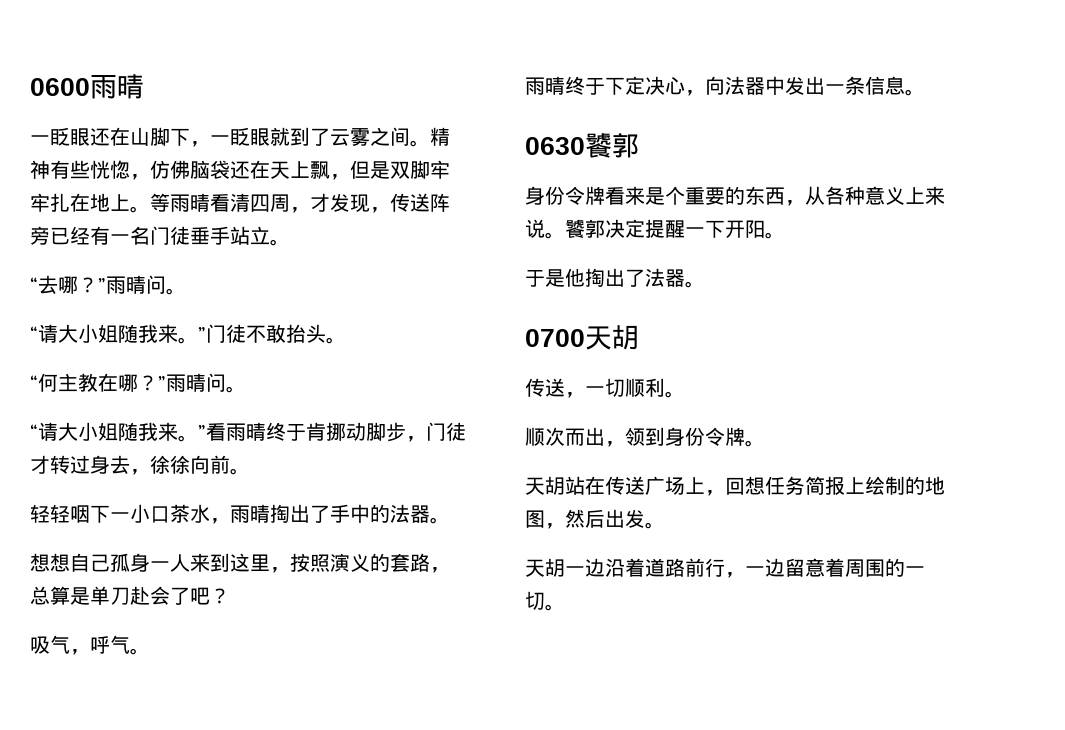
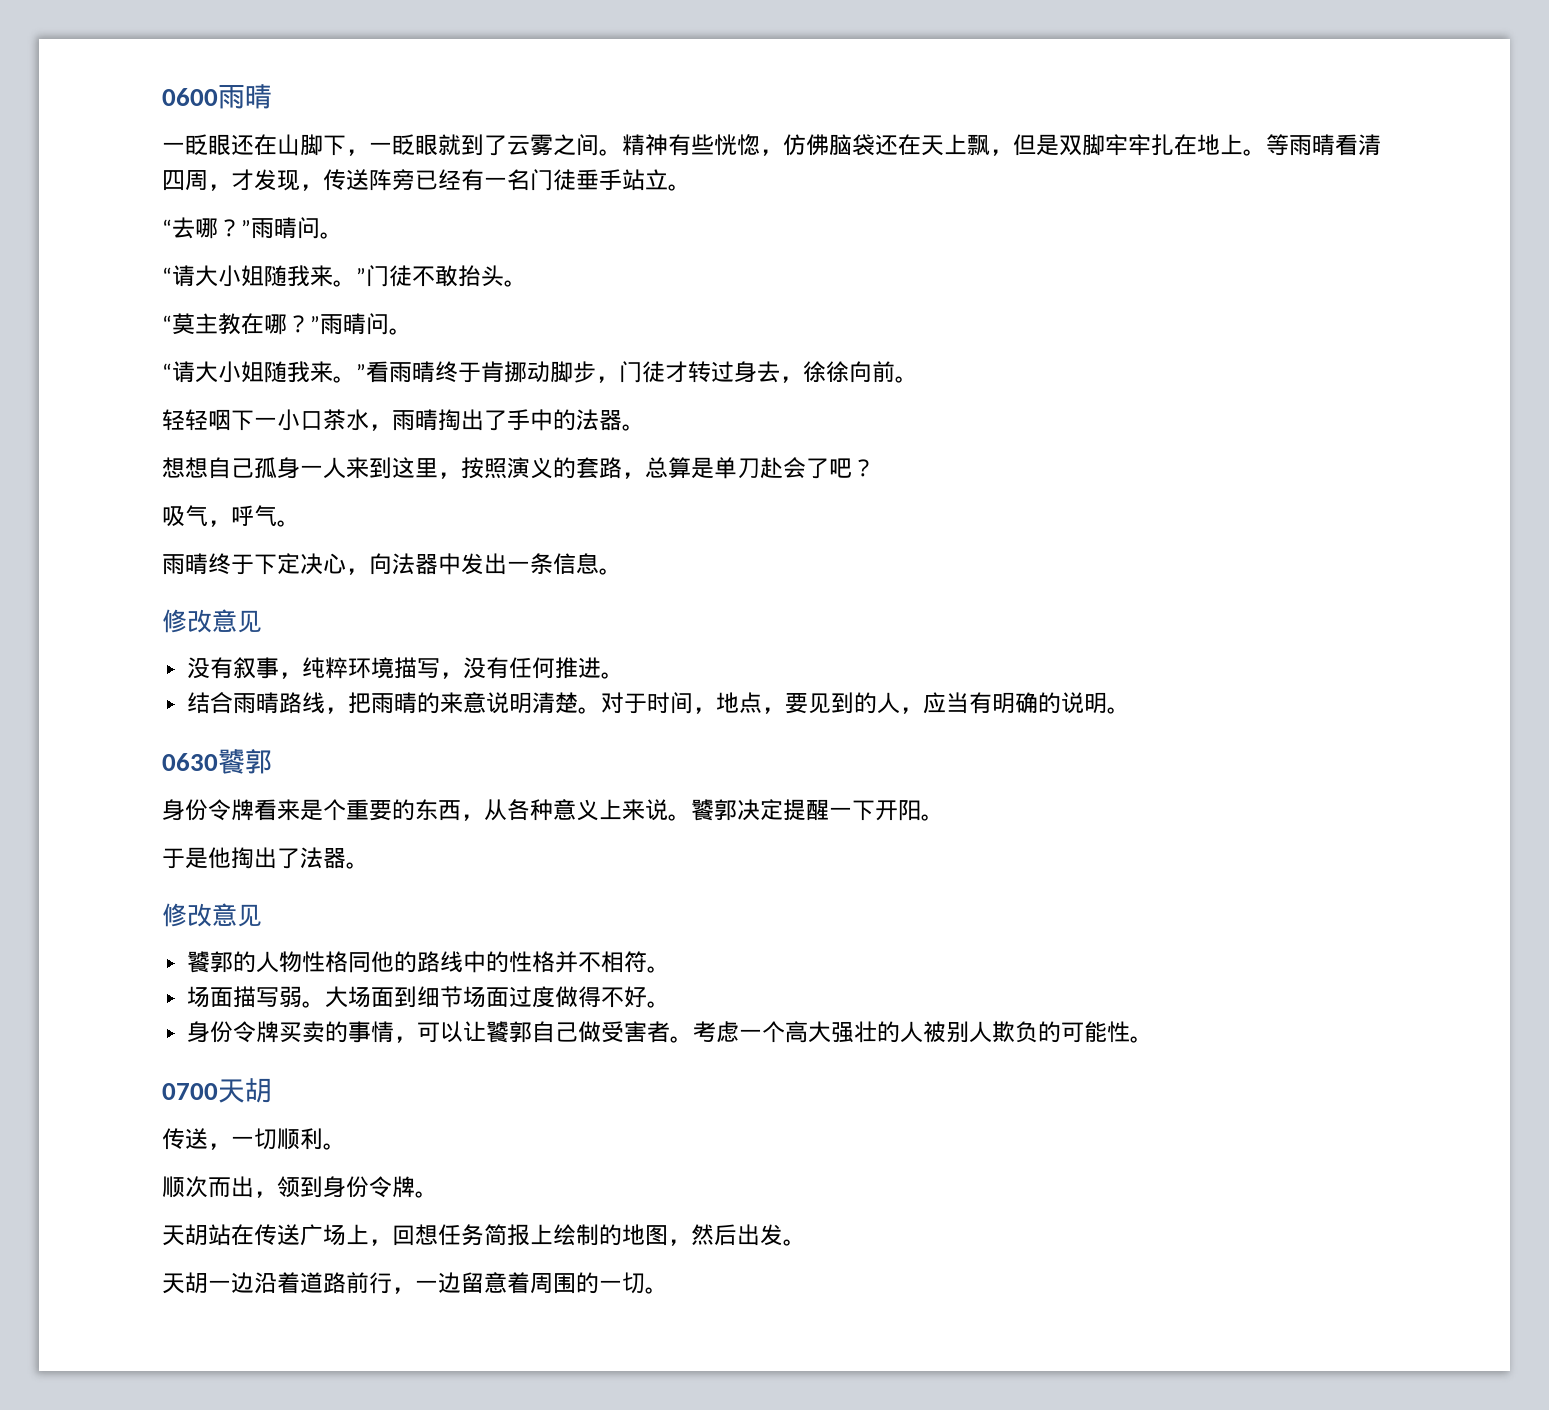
[38,373,58,392] 何 -> [172,313,195,335] 莫
(925, 92) none -> [162,609,262,633] [187,657,625,679] [187,692,1131,714] // 修改意见 // 没有叙事，纯粹环境描写，没有任何推进。 // 结合雨晴路线，把雨晴的来意说明清楚。对于时间，地点，要见到的人，应当有明确的说明。
(705, 284) none -> [162,903,262,927] [187,951,671,973] [187,986,671,1008] [187,1021,1154,1043] // 修改意见 // 饕郭的人物性格同他的路线中的性格并不相符。 // 场面描写弱。大场面到细节场面过度做得不好。 // 身份令牌买卖的事情，可以让饕郭自己做受害者。考虑一个高大强壮的人被别人欺负的可能性。

